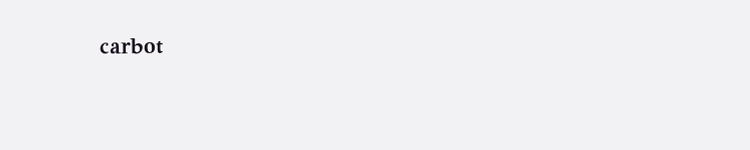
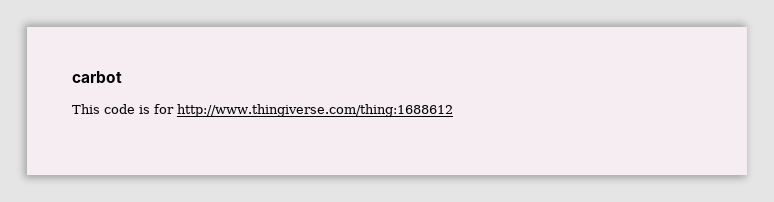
(164, 46) none -> [72,104,453,117] // This code is for http://www.thingiverse.com/thing:1688612

